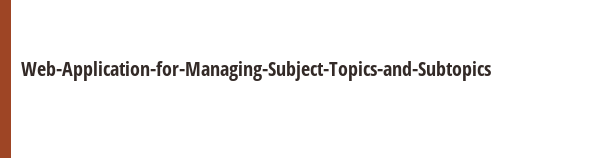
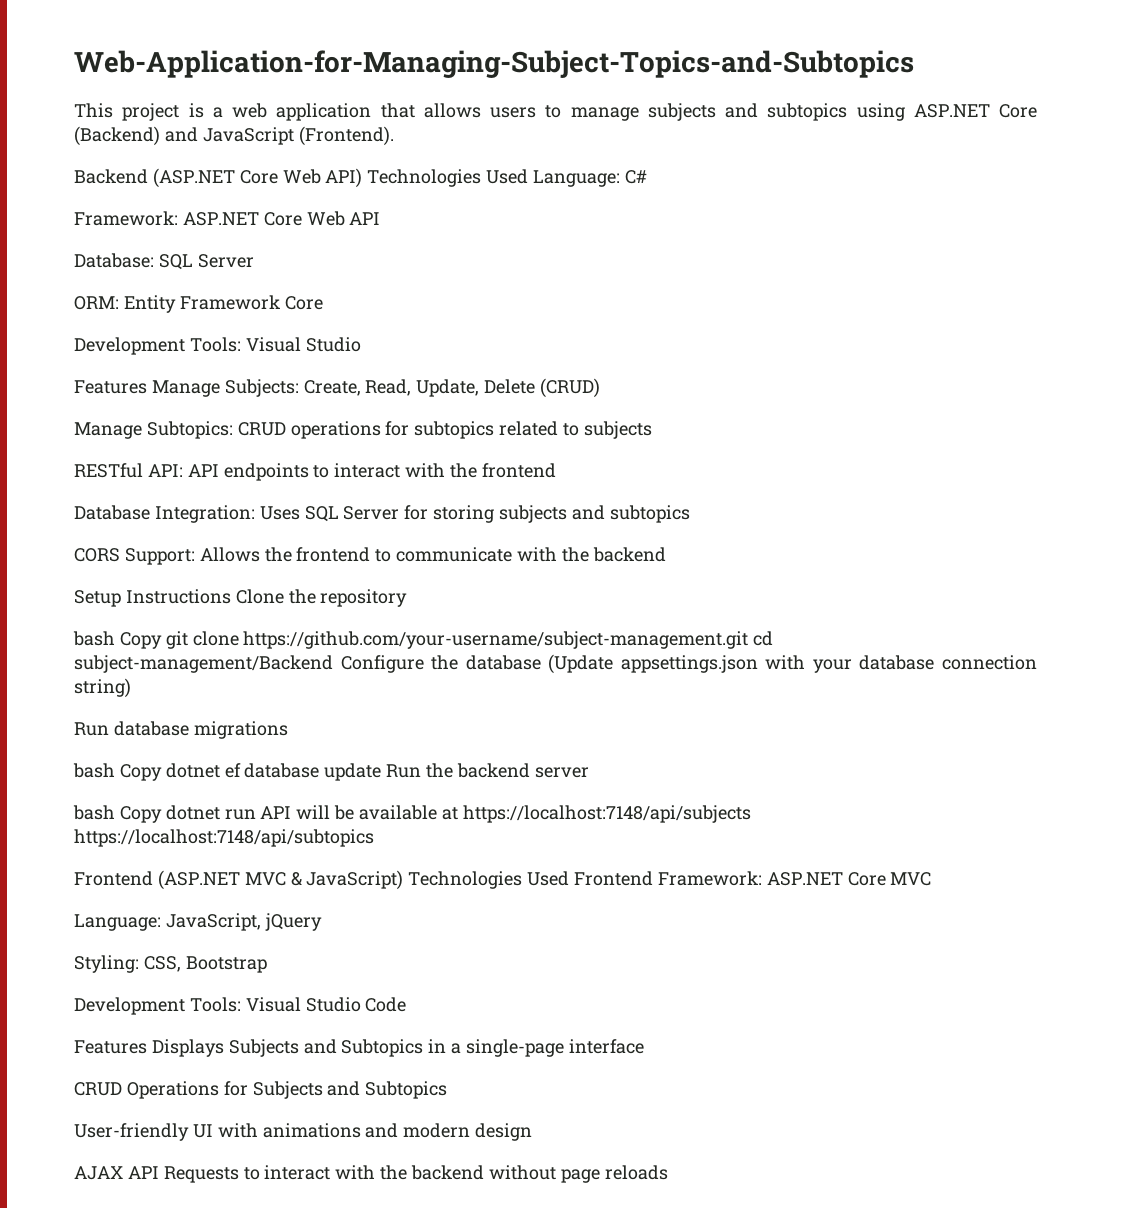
(491, 71) none -> [74,103,1037,121] [74,126,394,146] [74,168,647,188] [74,211,381,226] [74,253,254,270] [74,295,323,313] [74,337,361,355] [74,378,601,398] [74,421,652,439] [74,463,556,481] [74,505,690,523] [74,547,666,565] [74,589,408,607] [73,631,774,649] [74,654,1037,674] [74,678,131,698] [74,721,288,739] [73,763,589,781] [73,805,751,823] [74,829,374,847] [74,870,932,890] [74,913,322,931] [74,955,267,973] [74,997,407,1015] [74,1039,644,1057] [74,1081,448,1099] [74,1123,533,1141] [74,1165,668,1183] // This project is a web application that allows users to manage subjects and subtopics using ASP.NET Core (Backend) and JavaScript (Frontend). // Backend (ASP.NET Core Web API) Technologies Used Language: C# // Framework: ASP.NET Core Web API // Database: SQL Server // ORM: Entity Framework Core // Development Tools: Visual Studio // Features Manage Subjects: Create, Read, Update, Delete (CRUD) // Manage Subtopics: CRUD operations for subtopics related to subjects // RESTful API: API endpoints to interact with the frontend // Database Integration: Uses SQL Server for storing subjects and subtopics // CORS Support: Allows the frontend to communicate with the backend // Setup Instructions Clone the repository // bash Copy git clone https://github.com/your-username/subject-management.git cd subject-management/Backend Configure the database (Update appsettings.json with your database connection string) // Run database migrations // bash Copy dotnet ef database update Run the backend server // bash Copy dotnet run API will be available at https://localhost:7148/api/subjects https://localhost:7148/api/subtopics // Frontend (ASP.NET MVC & JavaScript) Technologies Used Frontend Framework: ASP.NET Core MVC // Language: JavaScript, jQuery // Styling: CSS, Bootstrap // Development Tools: Visual Studio Code // Features Displays Subjects and Subtopics in a single-page interface // CRUD Operations for Subjects and Subtopics // User-friendly UI with animations and modern design // AJAX API Requests to interact with the backend without page reloads

